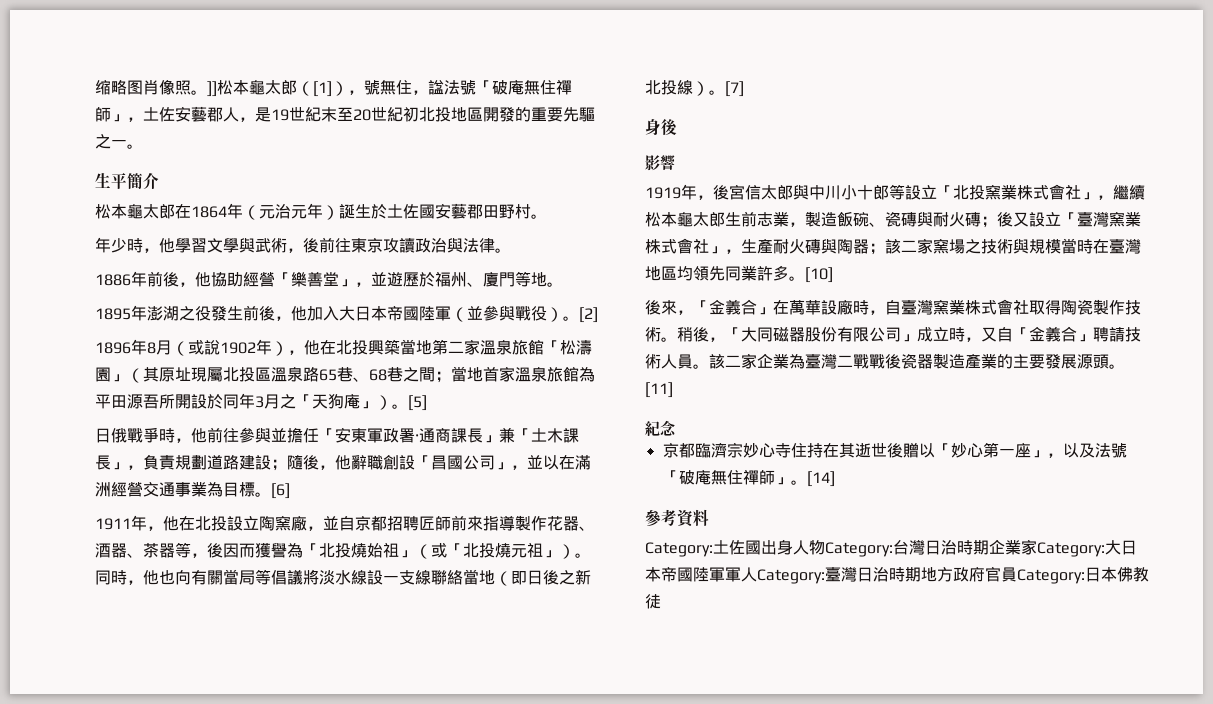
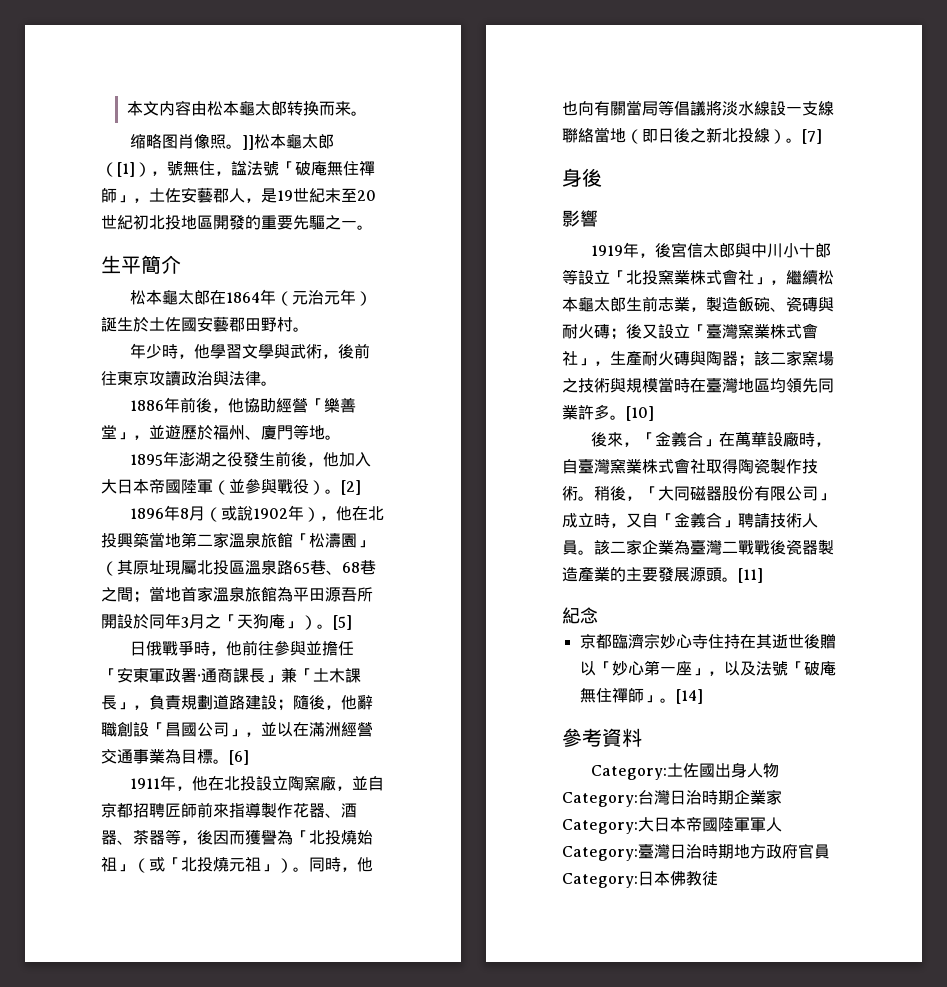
(95, 87) none -> [126,100,367,116] 本文内容由松本龜太郎转换而来。 //

